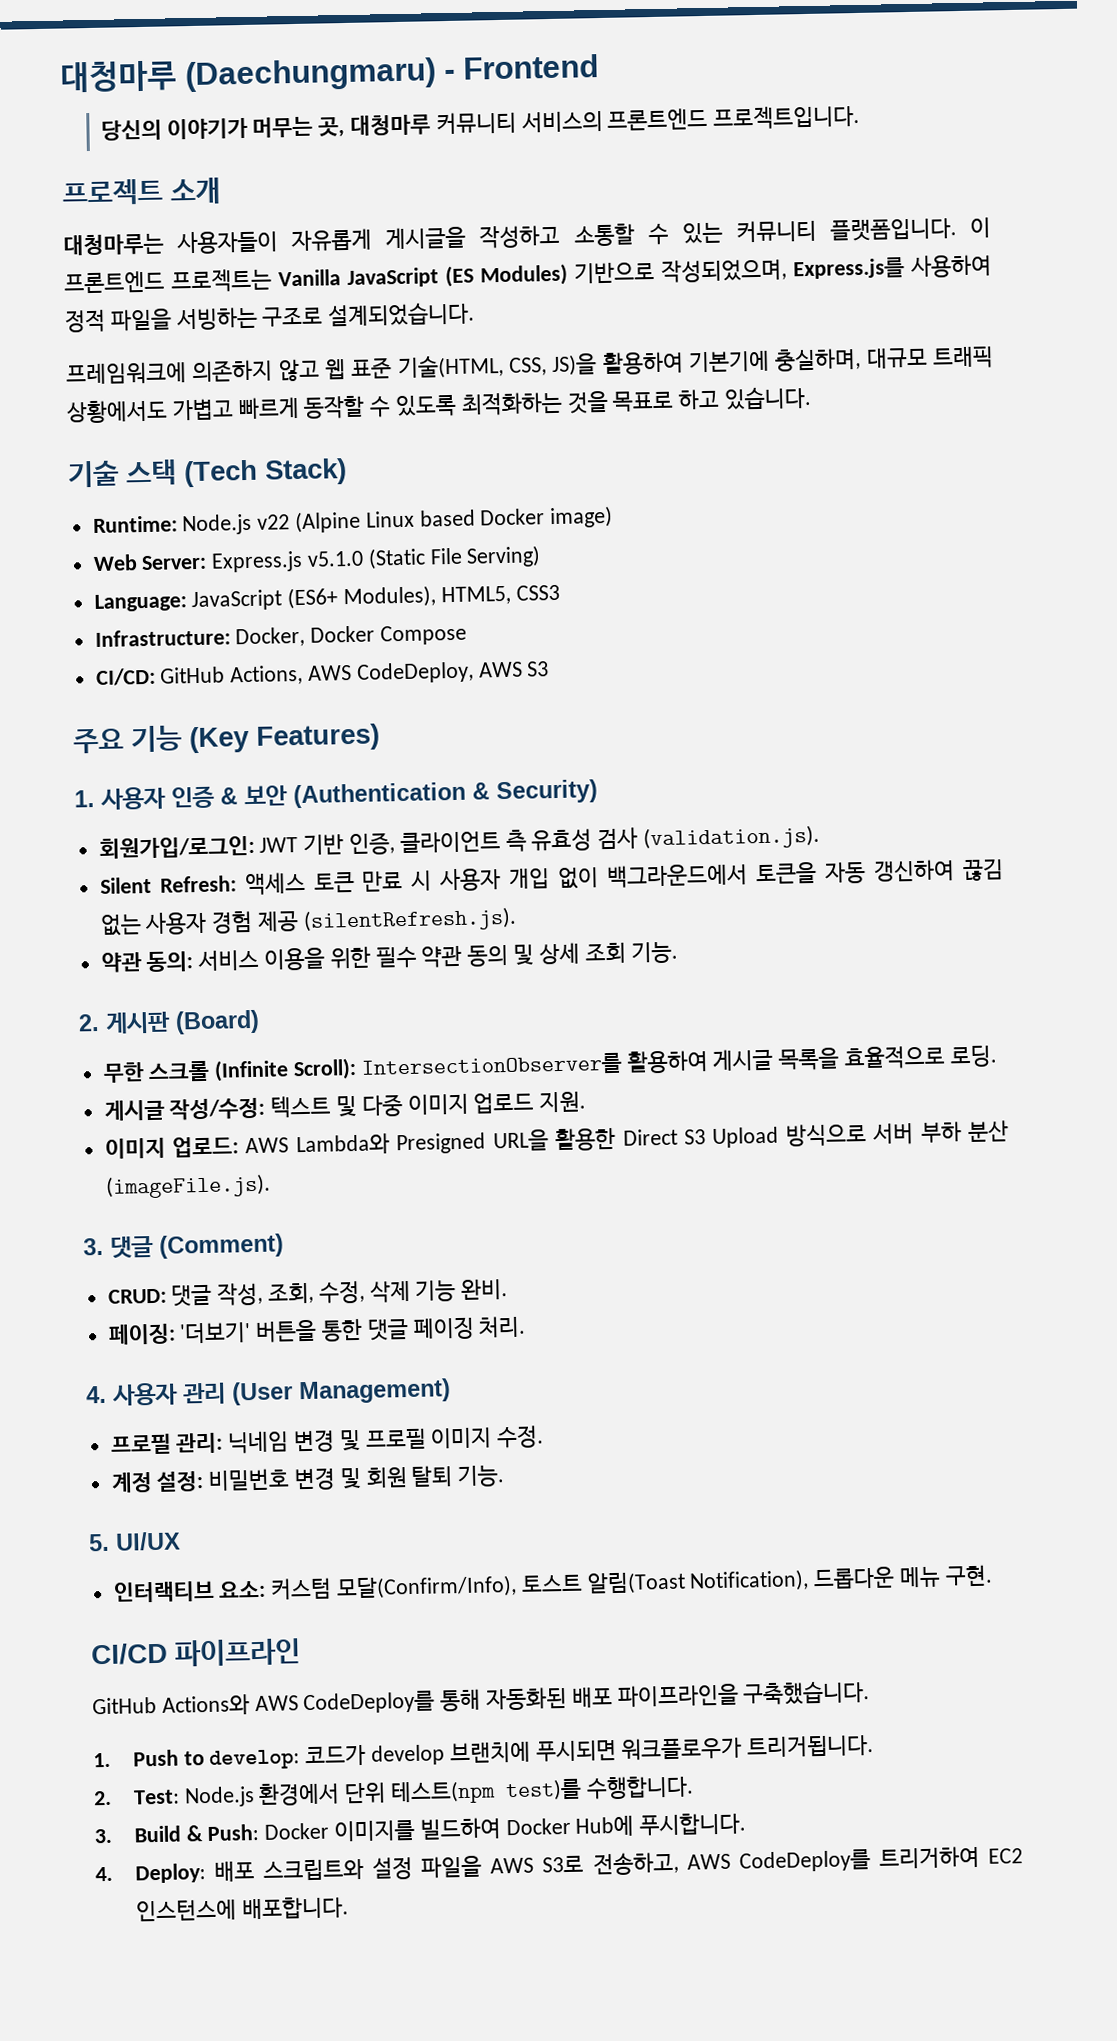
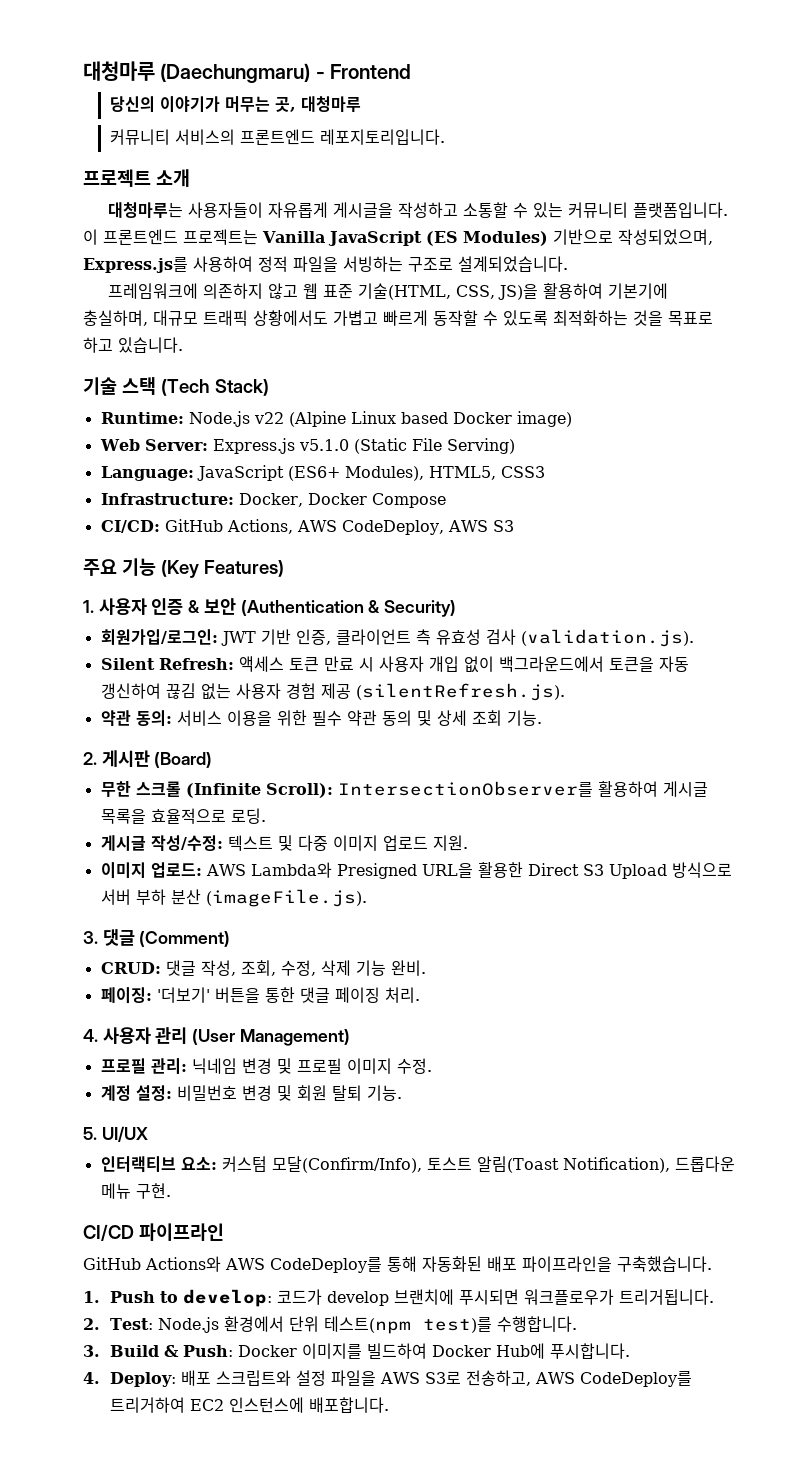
(431, 125) none -> (361, 104) //
[713,104,861,130] 프로젝트입니다. -> [319,129,445,145] 레포지토리입니다.

